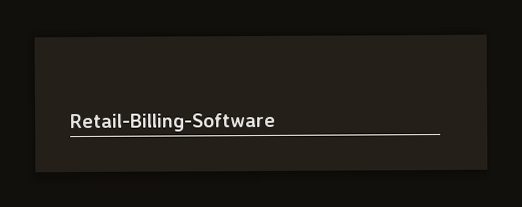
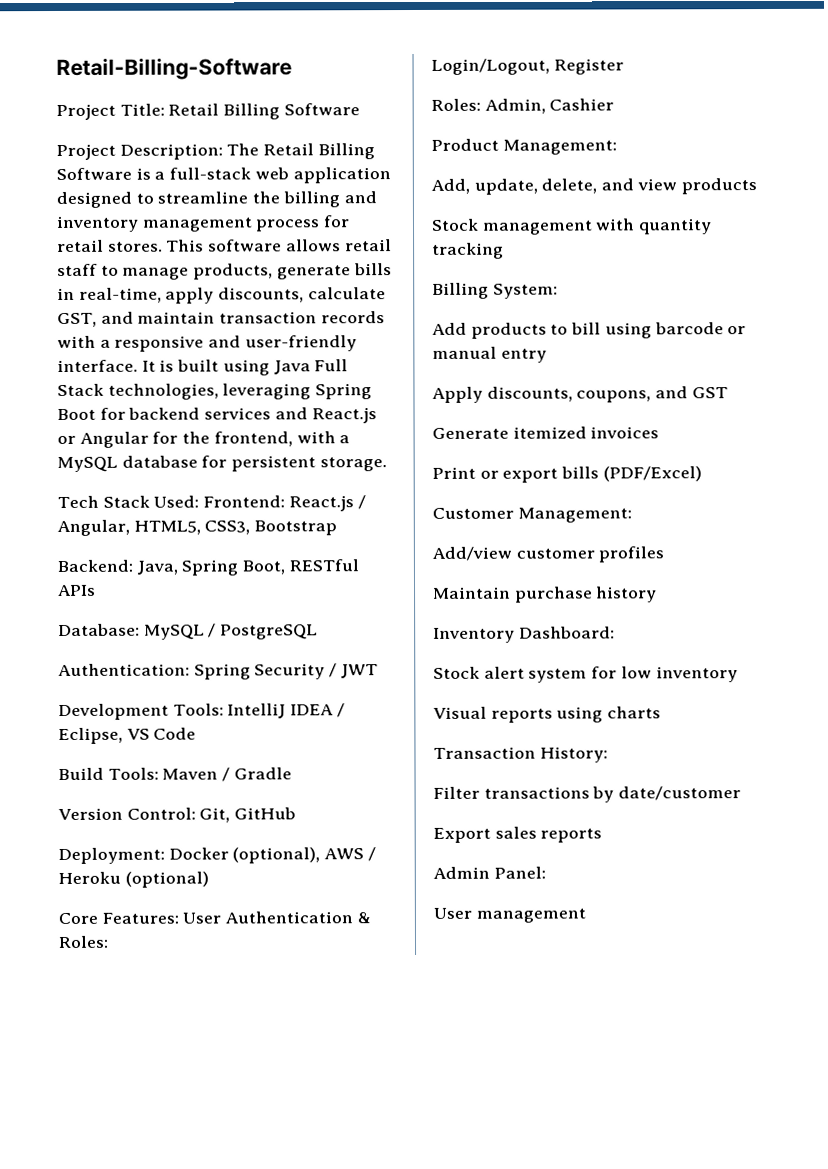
(276, 122) none -> [56,103,360,120] [56,143,375,160] [56,167,391,184] [56,191,377,208] [56,215,351,232] [57,239,392,252] [57,263,392,280] [57,287,386,304] [57,311,385,327] [57,335,357,352] [57,359,349,376] [57,383,373,400] [57,407,377,424] [57,431,351,448] [57,455,387,472] [57,495,366,512] [57,519,338,536] [57,559,359,576] [57,584,96,596] [58,623,319,640] [58,663,378,680] [58,703,345,720] [58,727,197,744] [58,767,292,782] [58,807,297,823] [58,847,376,864] [58,871,209,888] [58,911,371,924] [58,935,109,948] [431,58,624,75] [431,98,615,114] [431,138,617,155] [431,178,757,195] [431,218,713,235] [432,242,504,259] [432,282,558,299] [432,322,747,339] [432,346,547,363] [432,386,728,403] [432,426,660,439] [432,466,702,483] [432,507,632,523] [432,546,665,563] [433,586,658,603] [433,626,615,643] [433,666,738,683] [433,706,662,723] [433,746,608,763] [433,786,742,803] [433,826,603,843] [433,866,546,879] [433,907,586,923] // Project Title: Retail Billing Software // Project Description: The Retail Billing Software is a full-stack web application designed to streamline the billing and inventory management process for retail stores. This software allows retail staff to manage products, generate bills in real-time, apply discounts, calculate GST, and maintain transaction records with a responsive and user-friendly interface. It is built using Java Full Stack technologies, leveraging Spring Boot for backend services and React.js or Angular for the frontend, with a MySQL database for persistent storage. // Tech Stack Used: Frontend: React.js / Angular, HTML5, CSS3, Bootstrap // Backend: Java, Spring Boot, RESTful APIs // Database: MySQL / PostgreSQL // Authentication: Spring Security / JWT // Development Tools: IntelliJ IDEA / Eclipse, VS Code // Build Tools: Maven / Gradle // Version Control: Git, GitHub // Deployment: Docker (optional), AWS / Heroku (optional) // Core Features: User Authentication & Roles: // Login/Logout, Register // Roles: Admin, Cashier // Product Management: // Add, update, delete, and view products // Stock management with quantity tracking // Billing System: // Add products to bill using barcode or manual entry // Apply discounts, coupons, and GST // Generate itemized invoices // Print or export bills (PDF/Excel) // Customer Management: // Add/view customer profiles // Maintain purchase history // Inventory Dashboard: // Stock alert system for low inventory // Visual reports using charts // Transaction History: // Filter transactions by date/customer // Export sales reports // Admin Panel: // User management

